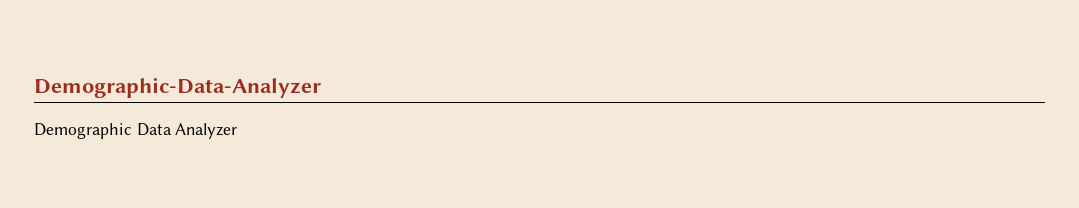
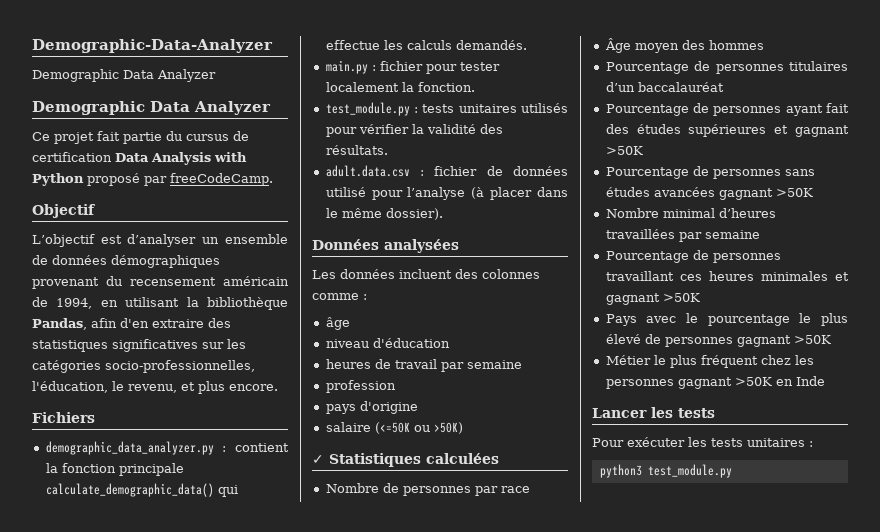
(238, 131) none -> [32,101,271,115] [32,131,249,144] [32,152,247,165] [32,173,273,186] [32,204,95,218] [32,234,288,247] [32,255,220,268] [32,276,289,289] [32,297,288,310] [32,318,231,330] [32,339,246,352] [32,360,255,373] [32,381,278,394] [32,412,95,423] [45,441,289,455] [45,463,184,476] [45,483,238,497] [325,40,527,50] [325,60,500,74] [325,82,475,92] [325,102,568,116] [325,124,503,137] [325,145,388,155] [325,165,568,177] [325,187,568,200] [325,208,443,220] [312,239,459,253] [312,269,540,279] [312,293,367,300] [325,317,350,330] [325,338,450,348] [325,359,522,372] [325,380,396,393] [325,401,418,414] [325,422,463,434] [312,453,499,467] [325,483,530,496] [604,38,764,53] [605,61,848,74] [605,82,724,92] [605,103,849,116] [605,124,849,137] [605,146,643,155] [605,166,815,179] [605,187,813,200] [605,208,776,218] [605,229,760,242] [605,250,781,263] [605,271,849,281] [605,293,700,305] [605,313,848,326] [605,334,831,347] [605,355,814,368] [605,376,825,389] [592,407,715,418] [592,437,813,447] [599,464,732,478] // Demographic Data Analyzer // Ce projet fait partie du cursus de certification Data Analysis with Python proposé par freeCodeCamp. // Objectif // L’objectif est d’analyser un ensemble de données démographiques provenant du recensement américain de 1994, en utilisant la bibliothèque Pandas, afin d'en extraire des statistiques significatives sur les catégories socio-professionnelles, l'éducation, le revenu, et plus encore. // Fichiers // demographic_data_analyzer.py : contient la fonction principale calculate_demographic_data() qui effectue les calculs demandés. // main.py : fichier pour tester localement la fonction. // test_module.py : tests unitaires utilisés pour vérifier la validité des résultats. // adult.data.csv : fichier de données utilisé pour l’analyse (à placer dans le même dossier). // Données analysées // Les données incluent des colonnes comme : // âge // niveau d'éducation // heures de travail par semaine // profession // pays d'origine // salaire (<=50K ou >50K) // ✓ Statistiques calculées // Nombre de personnes par race // Âge moyen des hommes // Pourcentage de personnes titulaires d’un baccalauréat // Pourcentage de personnes ayant fait des études supérieures et gagnant >50K // Pourcentage de personnes sans études avancées gagnant >50K // Nombre minimal d’heures travaillées par semaine // Pourcentage de personnes travaillant ces heures minimales et gagnant >50K // Pays avec le pourcentage le plus élevé de personnes gagnant >50K // Métier le plus fréquent chez les personnes gagnant >50K en Inde // Lancer les tests // Pour exécuter les tests unitaires : // python3 test_module.py

